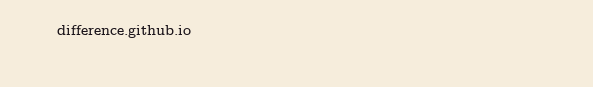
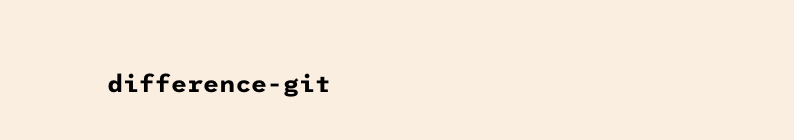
[57,25,191,38] difference.github.io -> [107,73,331,97] difference-git

